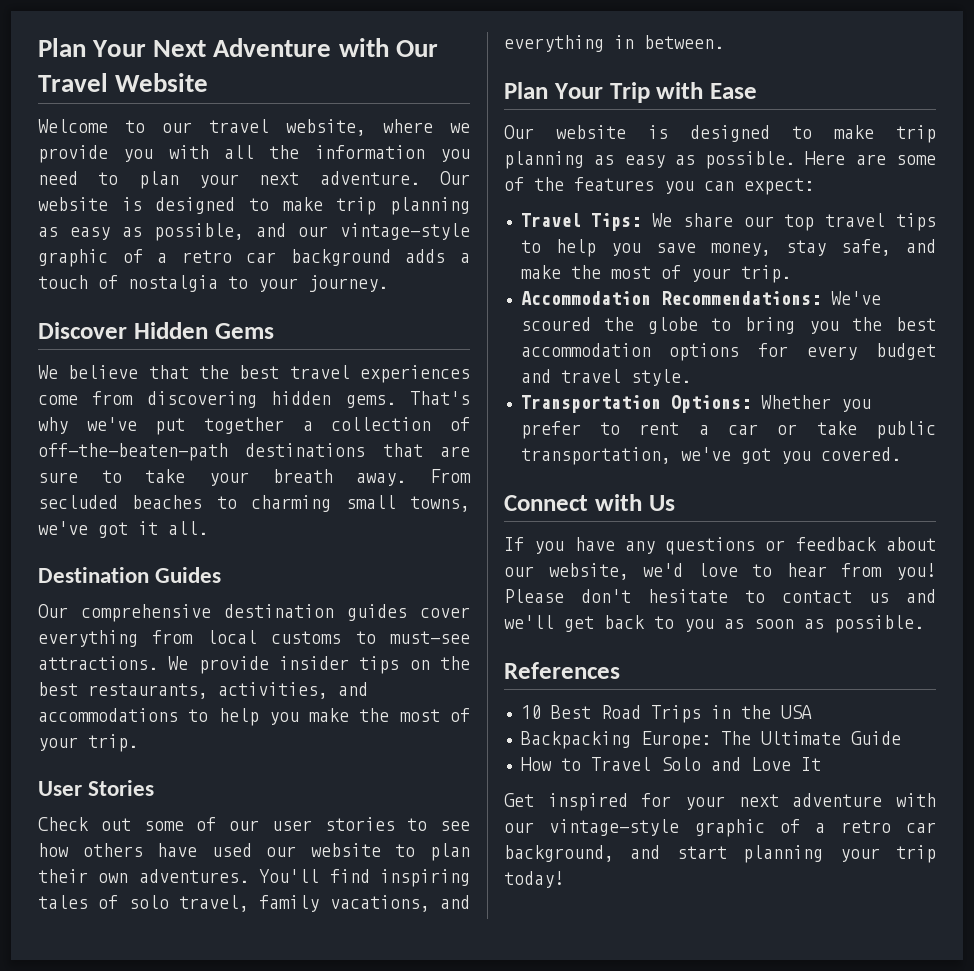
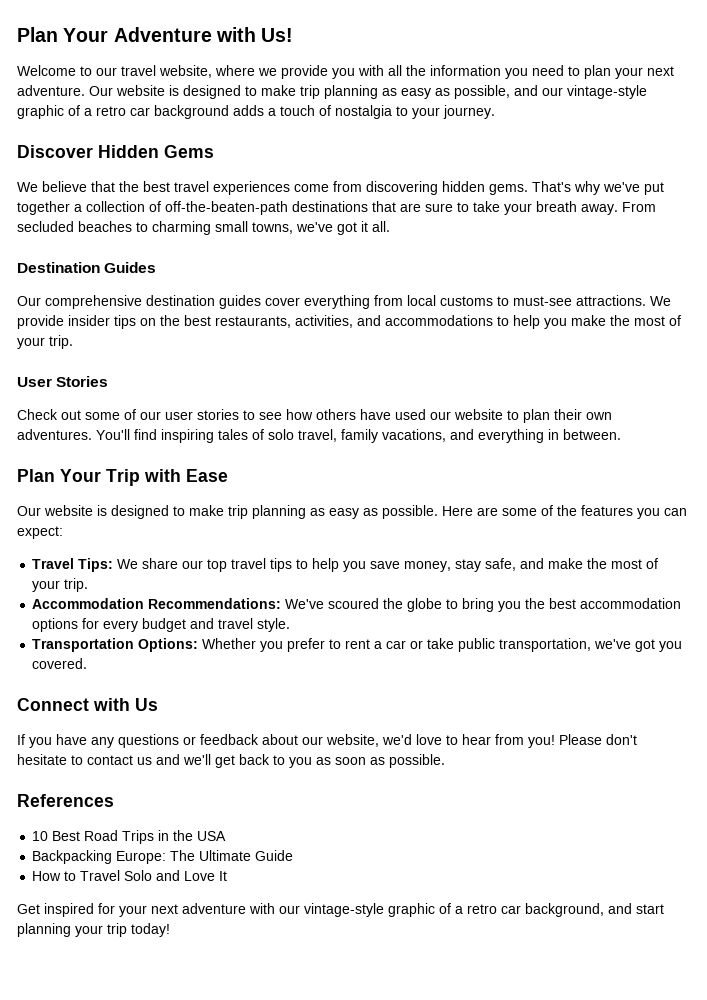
[38,38,207,57] Plan Your Next -> [17,27,109,42] Plan Your
[395,40,438,57] [38,73,209,92] Our Travel Website -> [261,28,294,42] Us!

